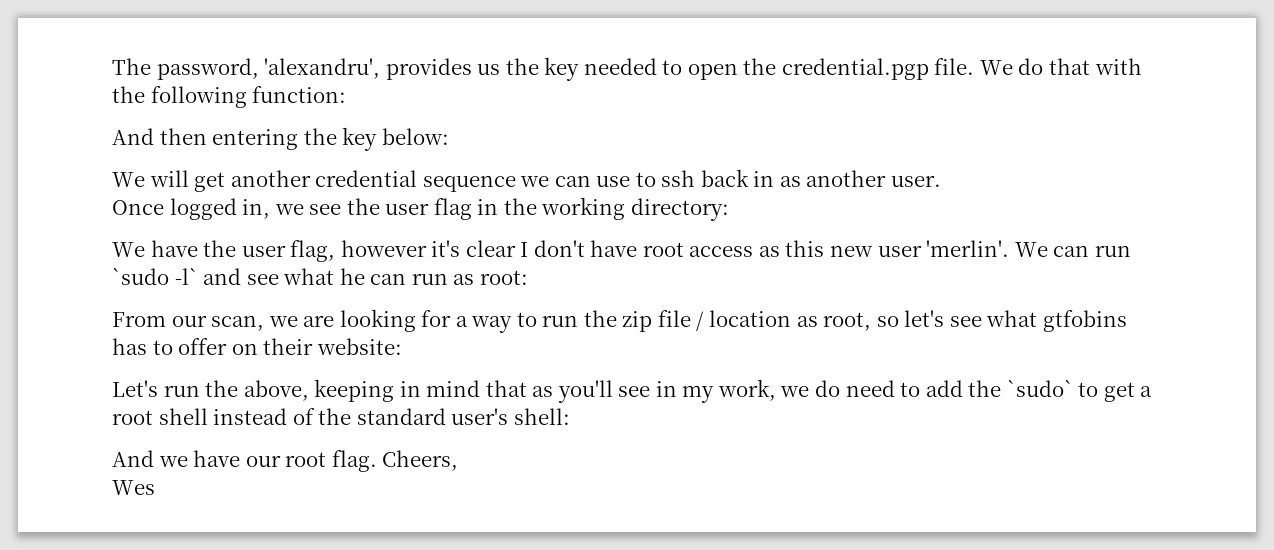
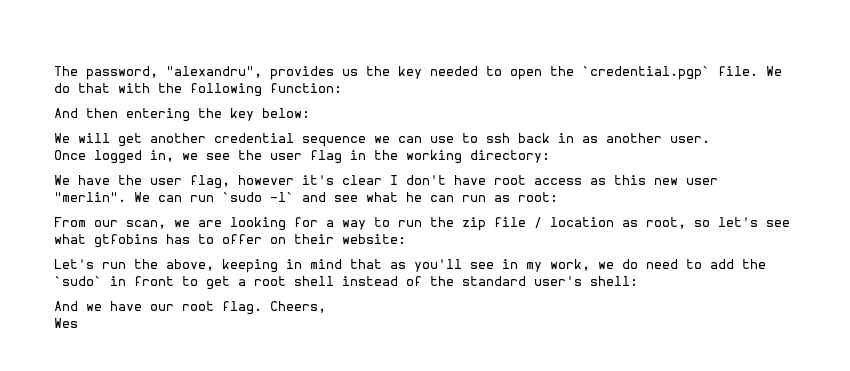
[264,58,381,79] 'alexandru', -> [166,66,262,78] "alexandru",
[781,58,929,80] credential.pgp -> [582,66,710,80] `credential.pgp`
[926,240,1010,257] 'merlin'. -> [54,192,126,202] "merlin".
(1073, 388) none -> [110,276,174,286] in front

